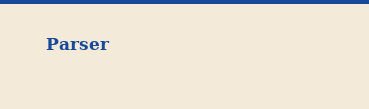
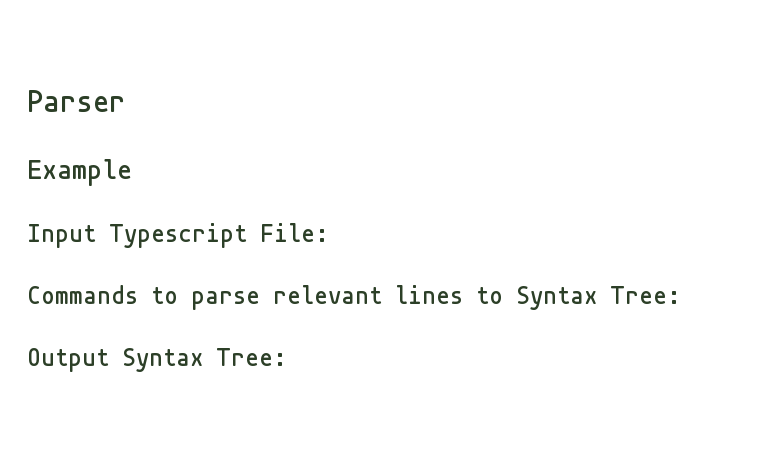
(110, 44) none -> [27,159,132,186] [27,223,329,248] [27,285,681,310] [27,348,287,372] // Example // Input Typescript File: // Commands to parse relevant lines to Syntax Tree: // Output Syntax Tree:

